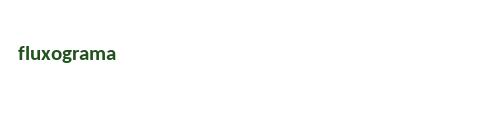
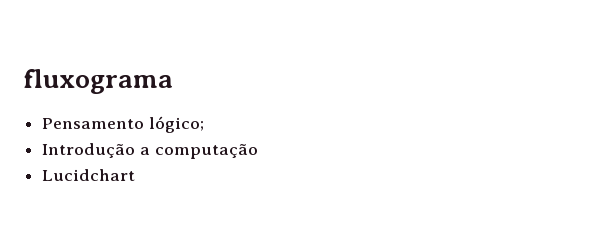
(116, 54) none -> [42,116,204,133] [42,143,258,159] [42,169,136,181] // Pensamento lógico; // Introdução a computação // Lucidchart

